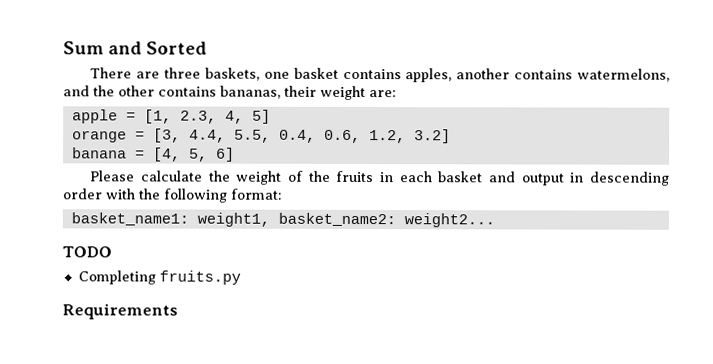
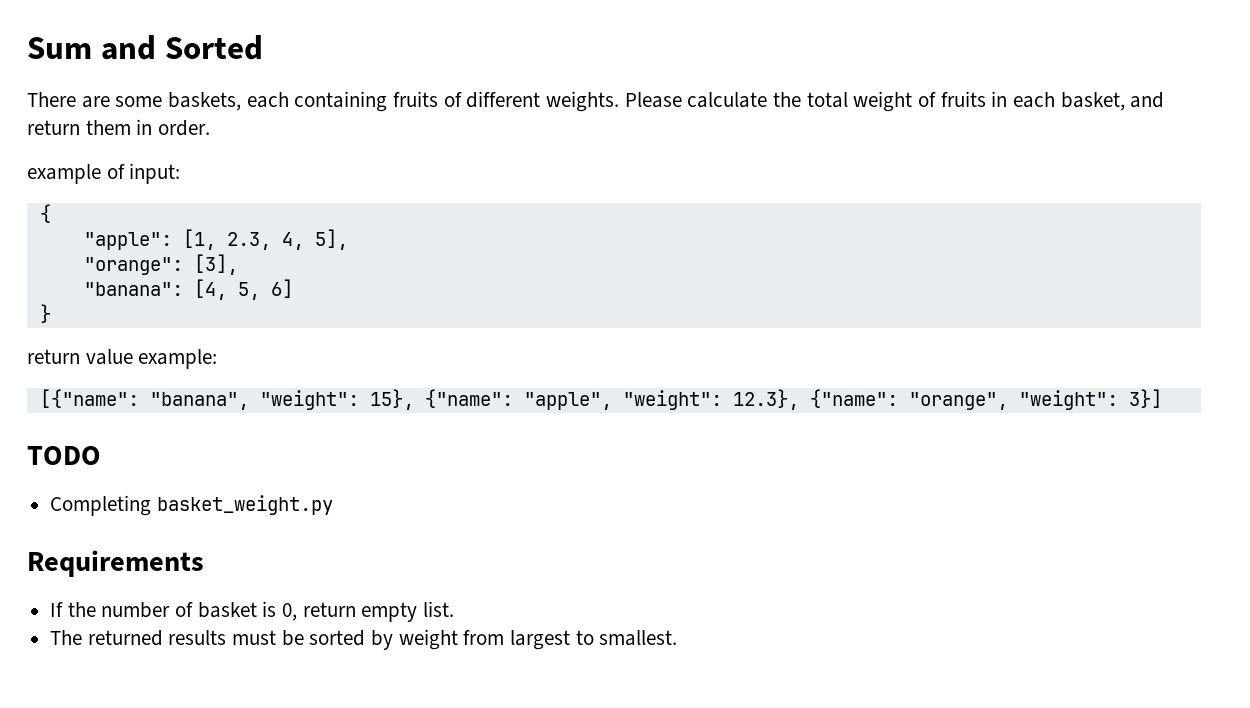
[164,67,670,83] [63,85,397,101] [71,109,271,124] [71,128,451,144] [71,147,235,162] [90,170,671,186] [62,188,282,203] [70,212,495,228] three baskets, one basket contains apples, another contains watermelons, and the other contains bananas, their weight are: // apple = [1, 2.3, 4, 5] // orange = [3, 4.4, 5.5, 0.4, 0.6, 1.2, 3.2] // banana = [4, 5, 6] // Please calculate the weight of the fruits in each basket and output in descending order with the following format: // basket_name1: weight1, basket_name2: weight2... -> [115,91,1165,112] [27,119,211,136] [27,163,181,184] [39,204,51,223] [83,229,348,250] [83,254,238,275] [83,279,293,300] [39,304,51,323] [27,349,218,369] [39,389,1162,410] some baskets, each containing fruits of different weights. Please calculate the total weight of fruits in each basket, and return them in order. // example of input: // { // "apple": [1, 2.3, 4, 5], // "orange": [3], // "banana": [4, 5, 6] // } // return value example: // [{"name": "banana", "weight": 15}, {"name": "apple", "weight": 12.3}, {"name": "orange", "weight": 3}]
[158,270,241,285] fruits.py -> [156,495,333,515] basket_weight.py
(178, 311) none -> [50,601,455,622] [50,629,678,650] // If the number of basket is 0, return empty list. // The returned results must be sorted by weight from largest to smallest.

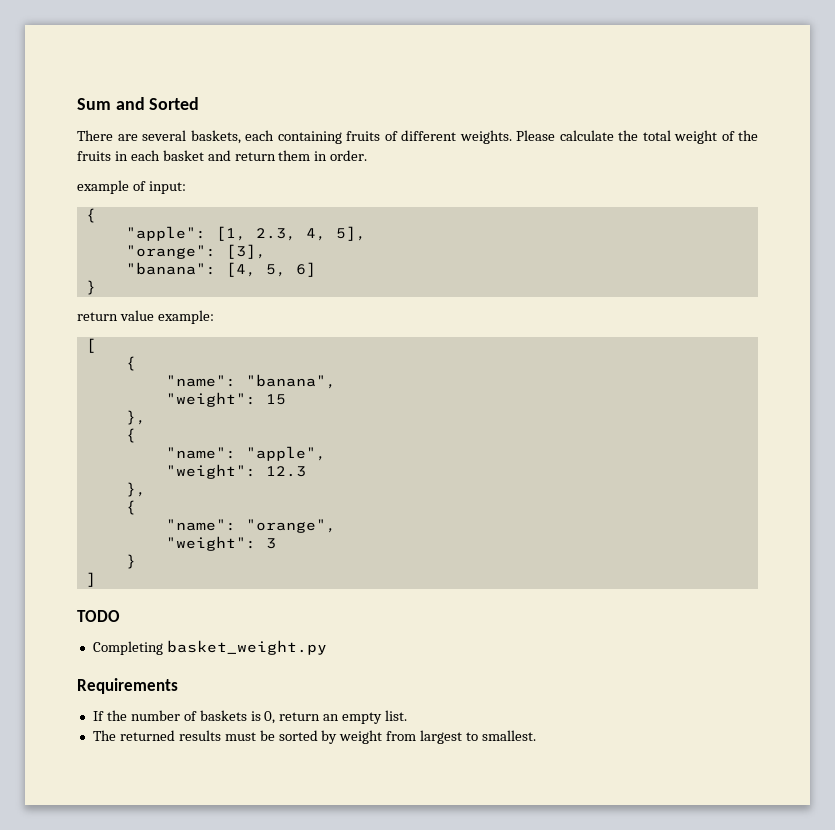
[115,96,163,107] some -> [142,130,186,141] several
(937, 99) none -> [738,130,758,141] the
[1060,92,1125,111] basket, -> [162,150,204,161] basket
[39,389,1162,410] [{"name": "banana", "weight": 15}, {"name": "apple", "weight": 12.3}, {"name": "orange", "weight": 3}] -> [85,338,96,353] [125,356,136,371] [165,374,336,389] [165,392,286,407] [125,410,146,425] [125,428,136,443] [165,446,326,461] [165,464,306,479] [125,482,146,497] [125,500,136,515] [165,519,336,533] [165,536,276,551] [125,554,136,569] [85,572,96,587] [ // { // "name": "banana", // "weight": 15 // }, // { // "name": "apple", // "weight": 12.3 // }, // { // "name": "orange", // "weight": 3 // } // ]
[197,602,257,618] basket -> [199,710,247,721] baskets
(356, 609) none -> [323,714,340,721] an

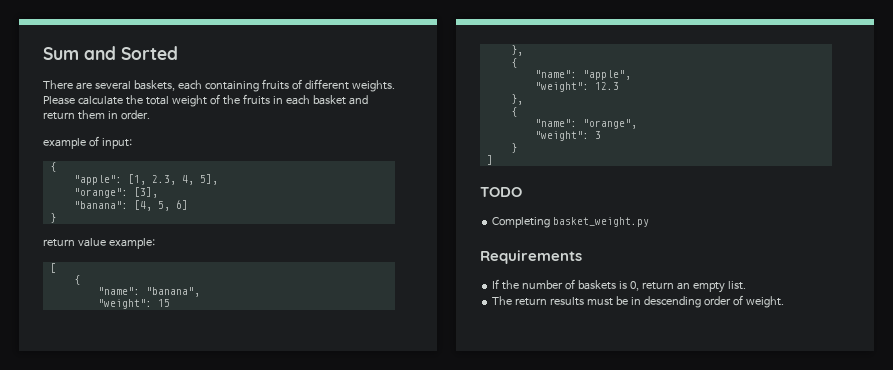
[119,730,175,741] returned -> [515,298,548,306] return
[278,730,537,744] sorted by weight from largest to smallest. -> [630,295,784,308] in descending order of weight.

